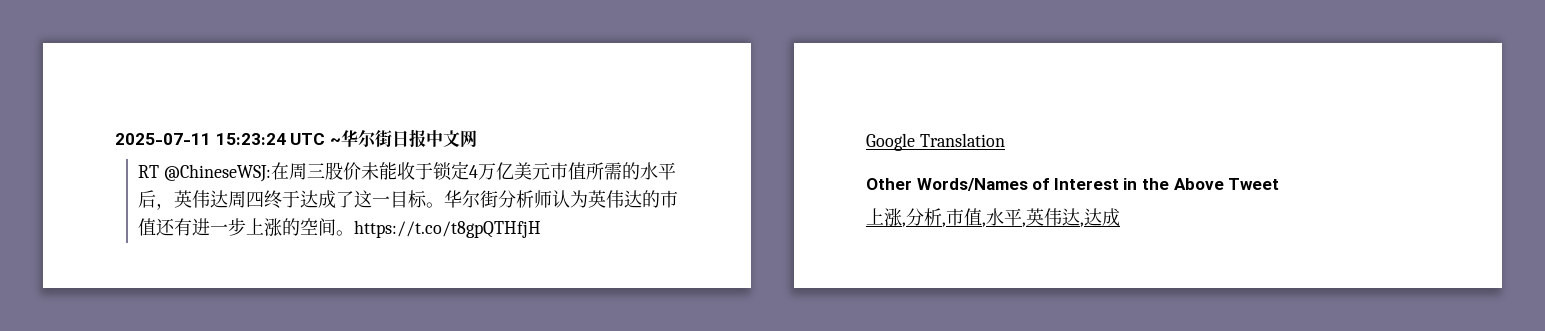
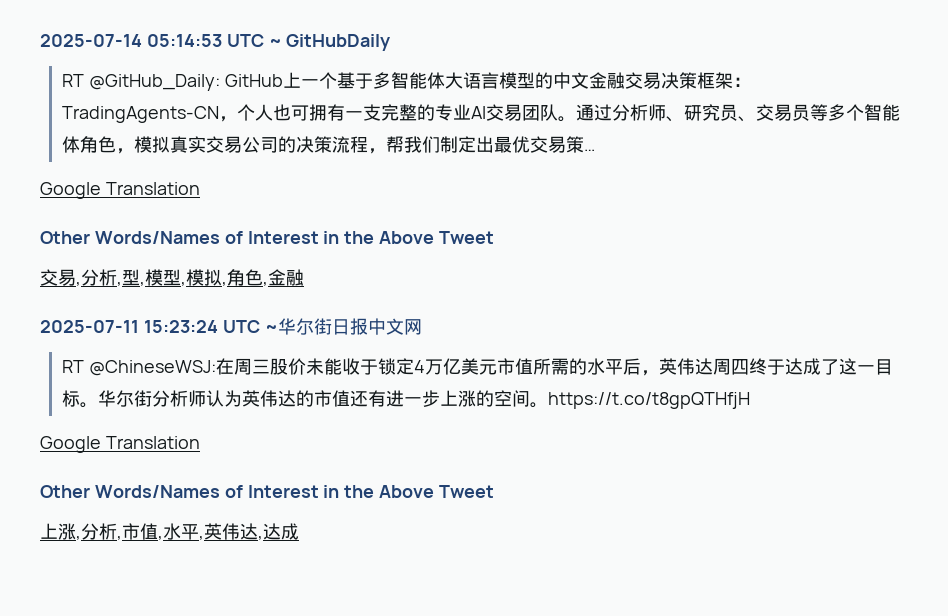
(115, 139) none -> [40,34,391,51] [61,72,751,91] [61,104,900,123] [61,136,595,154] [40,182,200,199] [40,231,495,244] [40,269,304,286] 2025-07-14 05:14:53 UTC ~ GitHubDaily // RT @GitHub_Daily: GitHub上一个基于多智能体大语言模型的中文金融交易决策框架：TradingAgents-CN，个人也可拥有一支完整的专业AI交易团队。通过分析师、研究员、交易员等多个智能体角色，模拟真实交易公司的决策流程，帮我们制定出最优交易策… // Google Translation // Other Words/Names of Interest in the Above Tweet // 交易,分析,型,模型,模拟,角色,金融 //

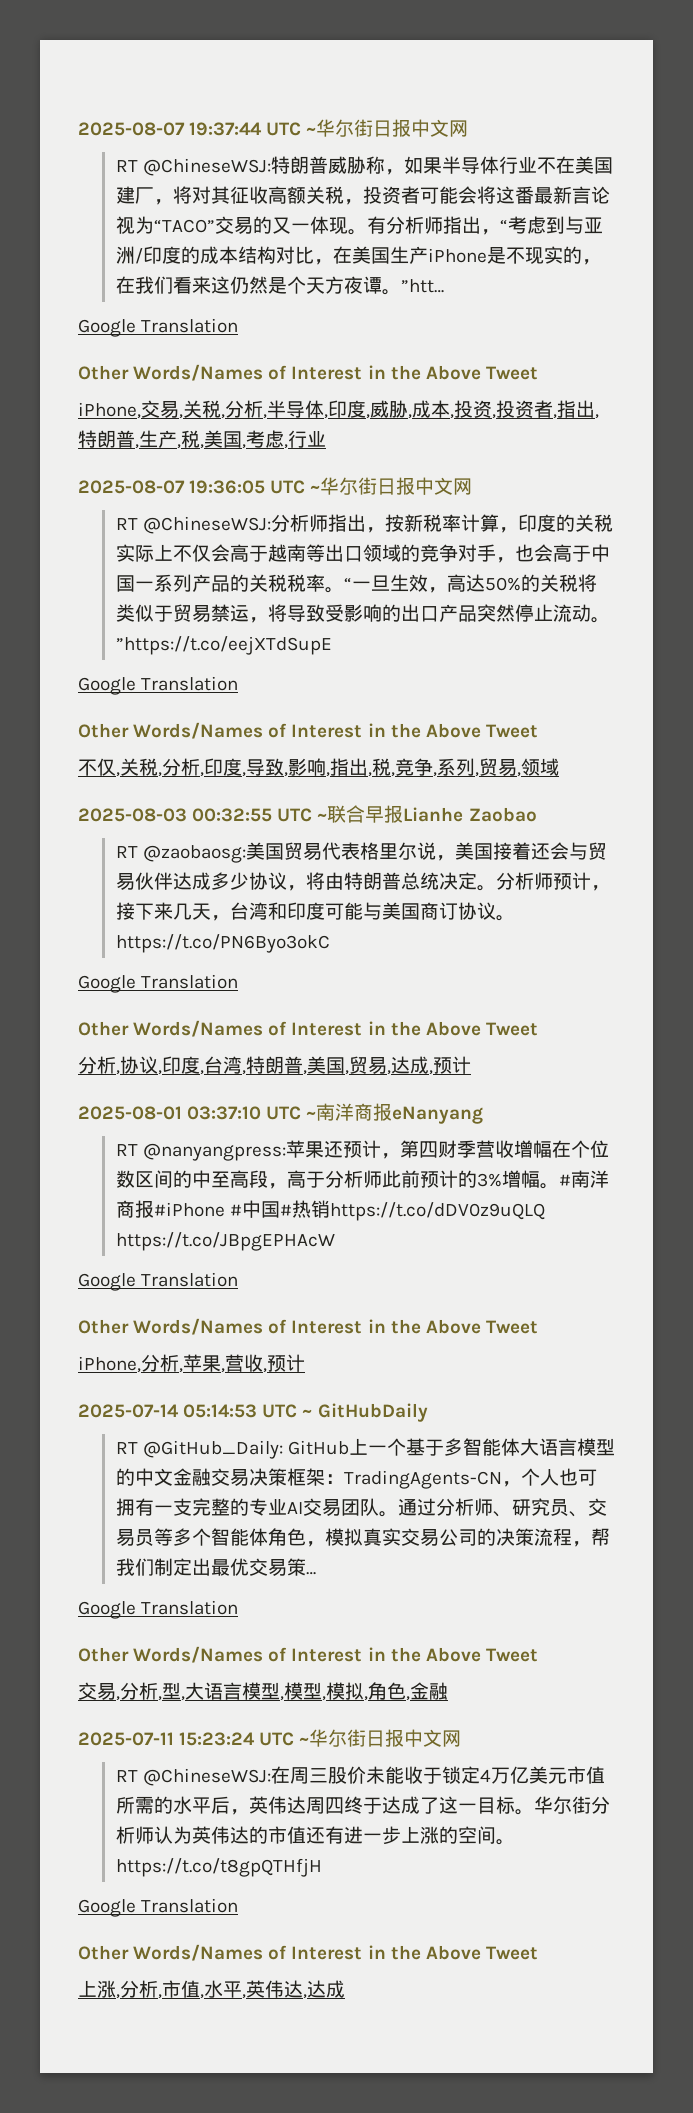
(40, 40) none -> [78,119,469,137] [115,156,613,176] [115,186,610,205] [115,216,603,235] [115,246,601,265] [115,276,444,295] [78,318,239,337] [78,364,538,381] [78,400,599,419] [78,430,326,449] [78,477,473,495] [115,514,613,534] [115,544,610,563] [115,574,597,593] [115,604,610,623] [115,636,332,655] [78,676,239,695] [78,722,538,739] [78,758,559,777] [78,805,537,823] [115,842,607,863] [115,872,610,891] [115,902,515,921] [115,934,330,953] [78,974,239,993] [78,1020,538,1037] [78,1056,471,1075] [78,1103,484,1124] [115,1140,609,1161] [115,1170,609,1189] [115,1200,545,1221] [115,1232,335,1251] [78,1272,239,1291] [78,1318,538,1335] [78,1354,305,1373] 2025-08-07 19:37:44 UTC ~华尔街日报中文网 // RT @ChineseWSJ:特朗普威胁称，如果半导体行业不在美国建厂，将对其征收高额关税，投资者可能会将这番最新言论视为“TACO”交易的又一体现。有分析师指出，“考虑到与亚洲/印度的成本结构对比，在美国生产iPhone是不现实的，在我们看来这仍然是个天方夜谭。”htt… // Google Translation // Other Words/Names of Interest in the Above Tweet // iPhone,交易,关税,分析,半导体,印度,威胁,成本,投资,投资者,指出,特朗普,生产,税,美国,考虑,行业 // 2025-08-07 19:36:05 UTC ~华尔街日报中文网 // RT @ChineseWSJ:分析师指出，按新税率计算，印度的关税实际上不仅会高于越南等出口领域的竞争对手，也会高于中国一系列产品的关税税率。“一旦生效，高达50%的关税将类似于贸易禁运，将导致受影响的出口产品突然停止流动。”https://t.co/eejXTdSupE // Google Translation // Other Words/Names of Interest in the Above Tweet // 不仅,关税,分析,印度,导致,影响,指出,税,竞争,系列,贸易,领域 // 2025-08-03 00:32:55 UTC ~联合早报Lianhe Zaobao // RT @zaobaosg:美国贸易代表格里尔说，美国接着还会与贸易伙伴达成多少协议，将由特朗普总统决定。分析师预计，接下来几天，台湾和印度可能与美国商订协议。https://t.co/PN6Byo3okC // Google Translation // Other Words/Names of Interest in the Above Tweet // 分析,协议,印度,台湾,特朗普,美国,贸易,达成,预计 // 2025-08-01 03:37:10 UTC ~南洋商报eNanyang // RT @nanyangpress:苹果还预计，第四财季营收增幅在个位数区间的中至高段，高于分析师此前预计的3%增幅。#南洋商报#iPhone #中国#热销https://t.co/dDV0z9uQLQ https://t.co/JBpgEPHAcW // Google Translation // Other Words/Names of Interest in the Above Tweet // iPhone,分析,苹果,营收,预计 //
(145, 284) none -> [185,1682,284,1701] 大语言模型,

